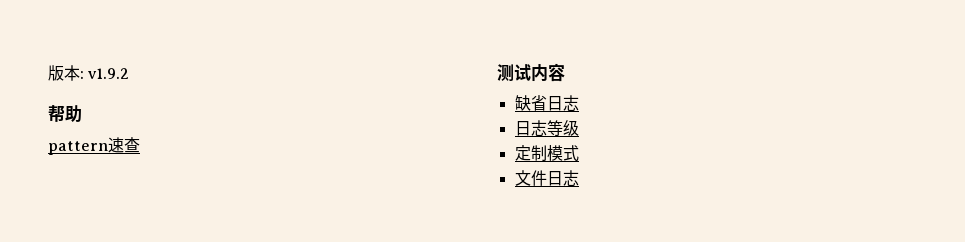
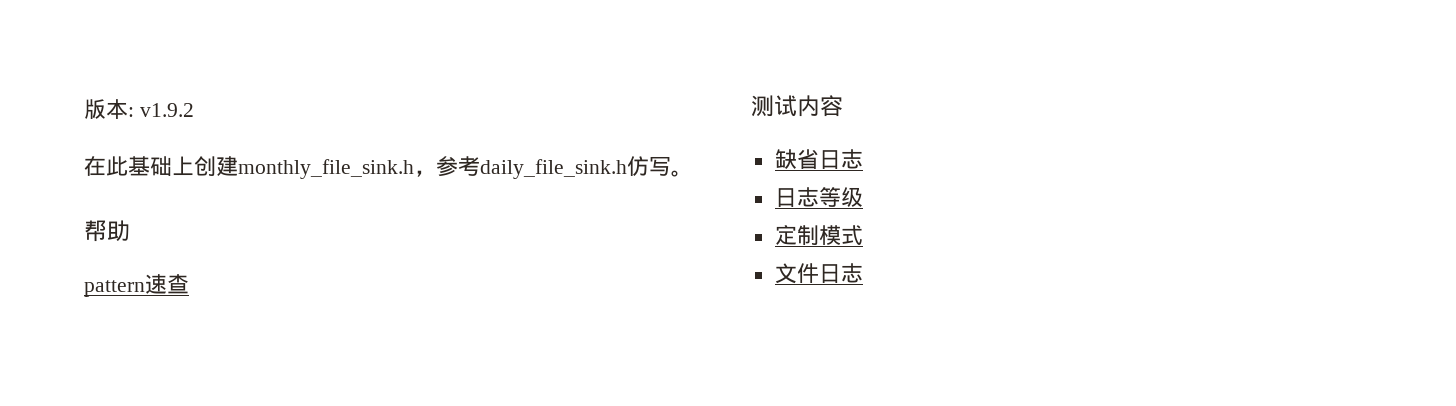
(130, 73) none -> [84,156,693,179] // 在此基础上创建monthly_file_sink.h，参考daily_file_sink.h仿写。

